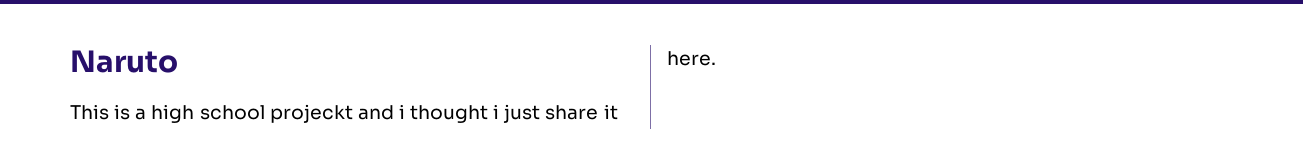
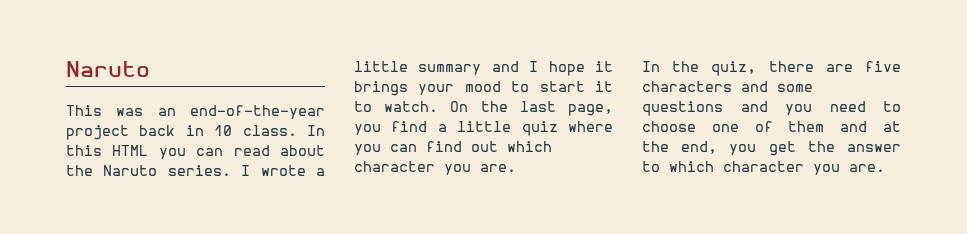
[114,104,618,123] [667,51,716,66] is a high school projeckt and i thought i just share it here. -> [116,105,325,119] [66,125,325,140] [66,145,325,159] [66,165,325,176] [354,61,613,76] [354,81,613,96] [354,101,613,116] [354,121,613,136] [354,141,552,155] [354,161,516,175] [642,61,901,76] [642,81,813,92] [642,101,901,116] [642,121,901,132] [642,141,901,156] [642,161,885,175] was an end-of-the-year project back in 10 class. In this HTML you can read about the Naruto series. I wrote a little summary and I hope it brings your mood to start it to watch. On the last page, you find a little quiz where you can find out which character you are. // In the quiz, there are five characters and some questions and you need to choose one of them and at the end, you get the answer to which character you are.

